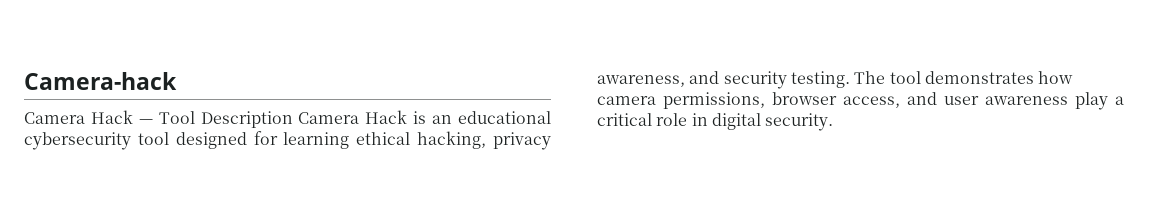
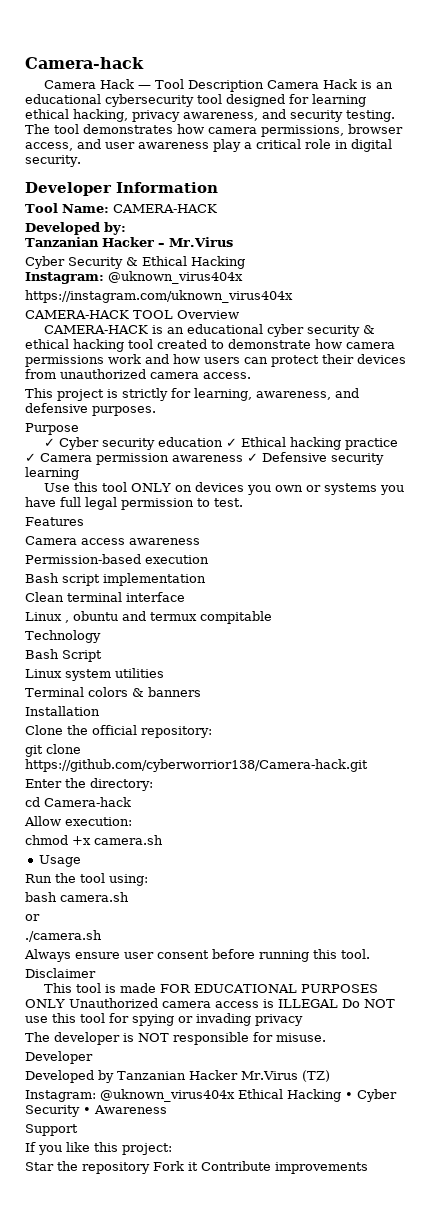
(834, 122) none -> [25,182,218,196] [25,203,217,213] [25,222,126,235] [25,237,233,247] [25,256,245,269] [25,271,243,284] [25,290,293,303] [25,310,239,319] [44,324,376,337] [25,339,395,352] [25,354,406,367] [25,369,251,379] [25,388,359,401] [25,403,156,416] [25,423,79,435] [44,437,399,450] [25,452,384,465] [25,467,79,480] [44,482,405,495] [25,497,243,510] [25,517,84,526] [25,536,200,545] [25,554,209,564] [25,573,206,586] [25,592,185,602] [25,611,272,624] [25,630,101,643] [25,649,102,662] [25,668,164,681] [25,687,201,697] [25,706,100,716] [25,725,212,738] [25,744,81,757] [25,759,368,772] [25,778,153,791] [25,797,131,807] [24,816,132,826] [25,835,163,845] [38,855,81,867] [25,873,148,886] [25,892,129,902] [25,914,40,921] [25,930,102,942] [24,949,370,962] [25,968,96,978] [44,983,379,993] [25,998,395,1008] [25,1013,303,1026] [25,1032,326,1045] [25,1051,93,1064] [25,1070,330,1083] [25,1089,397,1102] [25,1105,167,1117] [25,1124,78,1136] [25,1142,172,1155] [25,1161,368,1174] // Developer Information // Tool Name: CAMERA-HACK // Developed by: // Tanzanian Hacker – Mr.Virus // Cyber Security & Ethical Hacking // Instagram: @uknown_virus404x // https://instagram.com/uknown_virus404x // CAMERA-HACK TOOL Overview // CAMERA-HACK is an educational cyber security & ethical hacking tool created to demonstrate how camera permissions work and how users can protect their devices from unauthorized camera access. // This project is strictly for learning, awareness, and defensive purposes. // Purpose // ✓ Cyber security education ✓ Ethical hacking practice ✓ Camera permission awareness ✓ Defensive security learning // Use this tool ONLY on devices you own or systems you have full legal permission to test. // Features // Camera access awareness // Permission-based execution // Bash script implementation // Clean terminal interface // Linux , obuntu and termux compitable // Technology // Bash Script // Linux system utilities // Terminal colors & banners // Installation // Clone the official repository: // git clone https://github.com/cyberworrior138/Camera-hack.git // Enter the directory: // cd Camera-hack // Allow execution: // chmod +x camera.sh // Usage // Run the tool using: // bash camera.sh // or // ./camera.sh // Always ensure user consent before running this tool. // Disclaimer // This tool is made FOR EDUCATIONAL PURPOSES ONLY Unauthorized camera access is ILLEGAL Do NOT use this tool for spying or invading privacy // The developer is NOT responsible for misuse. // Developer // Developed by Tanzanian Hacker Mr.Virus (TZ) // Instagram: @uknown_virus404x Ethical Hacking • Cyber Security • Awareness // Support // If you like this project: // Star the repository Fork it Contribute improvements

